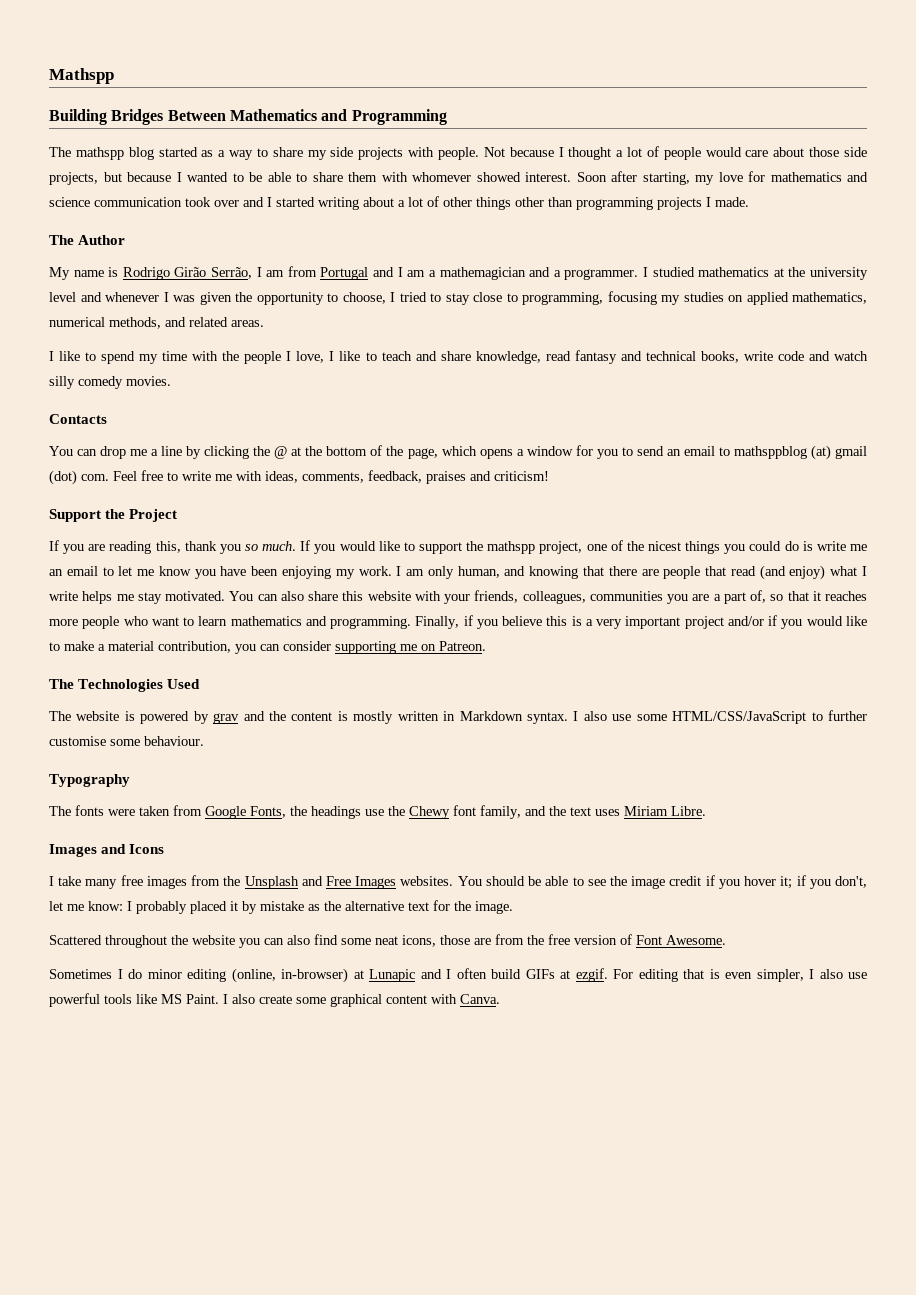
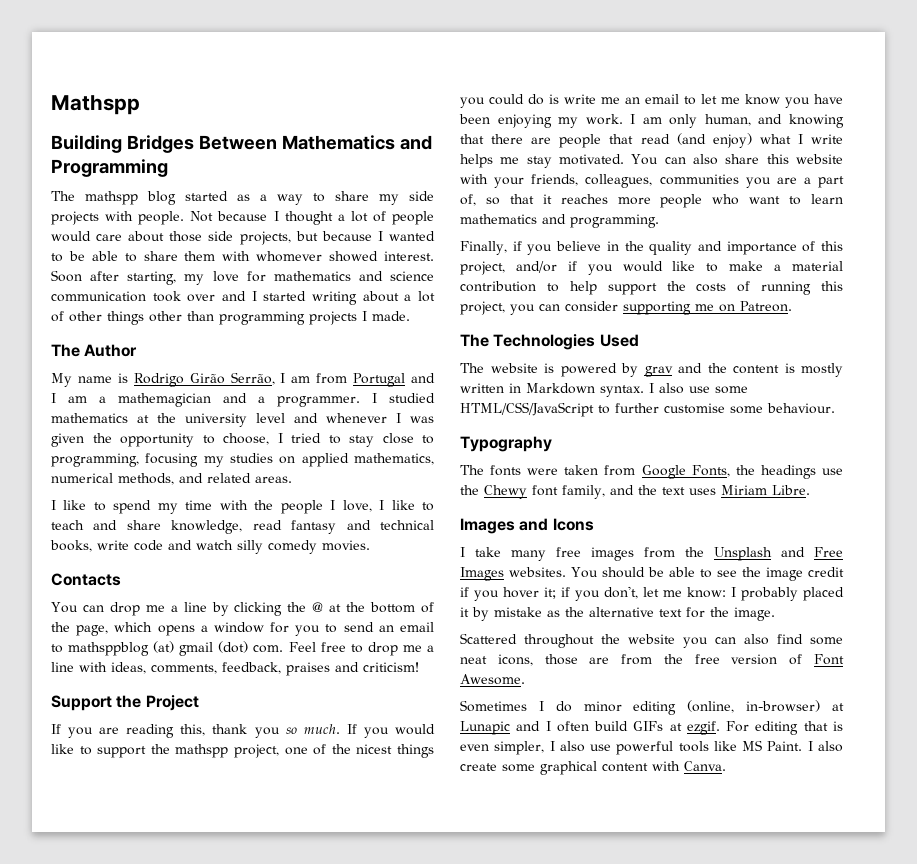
[182,471,232,481] write me -> [367,642,434,656] [51,662,74,672] drop me a line
(412, 622) none -> (659, 221) //
[546,616,724,629] this is a very important project -> [606,241,843,255] [460,261,505,275] in the quality and importance of this project,
[158,641,231,653] contribution, -> [460,281,843,295] [460,301,505,315] contribution to help support the costs of running this project,

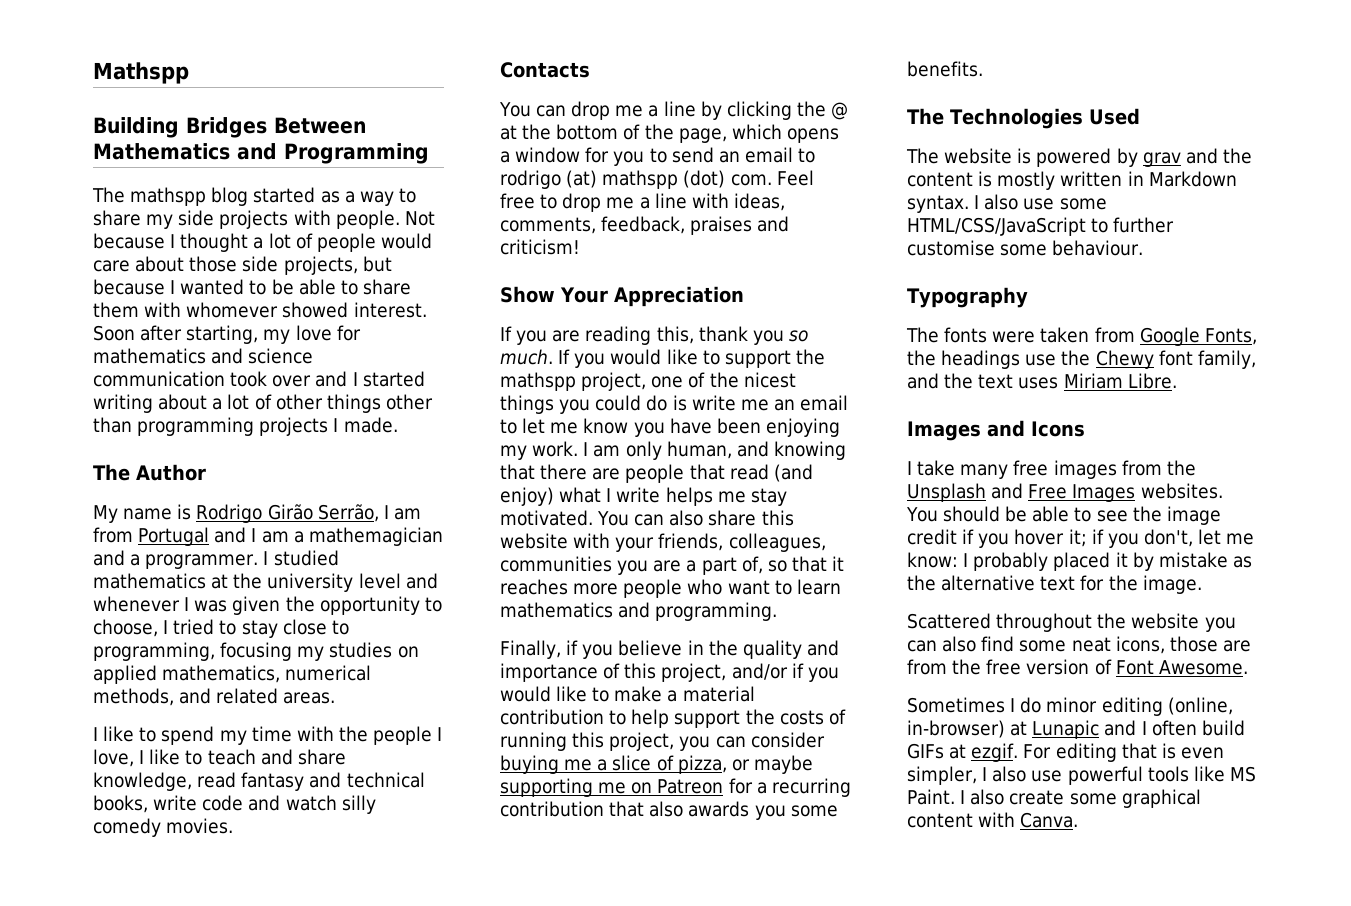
[68,641,214,656] mathsppblog (at) gmail -> [500,170,679,189] rodrigo (at) mathspp
[51,695,199,711] Support the Project -> [500,286,744,307] Show Your Appreciation
[623,301,792,315] supporting me on Patreon. -> [500,755,813,774] [500,778,851,797] [500,801,838,820] [907,61,983,77] buying me a slice of pizza, or maybe supporting me on Patreon for a recurring contribution that also awards you some benefits.

